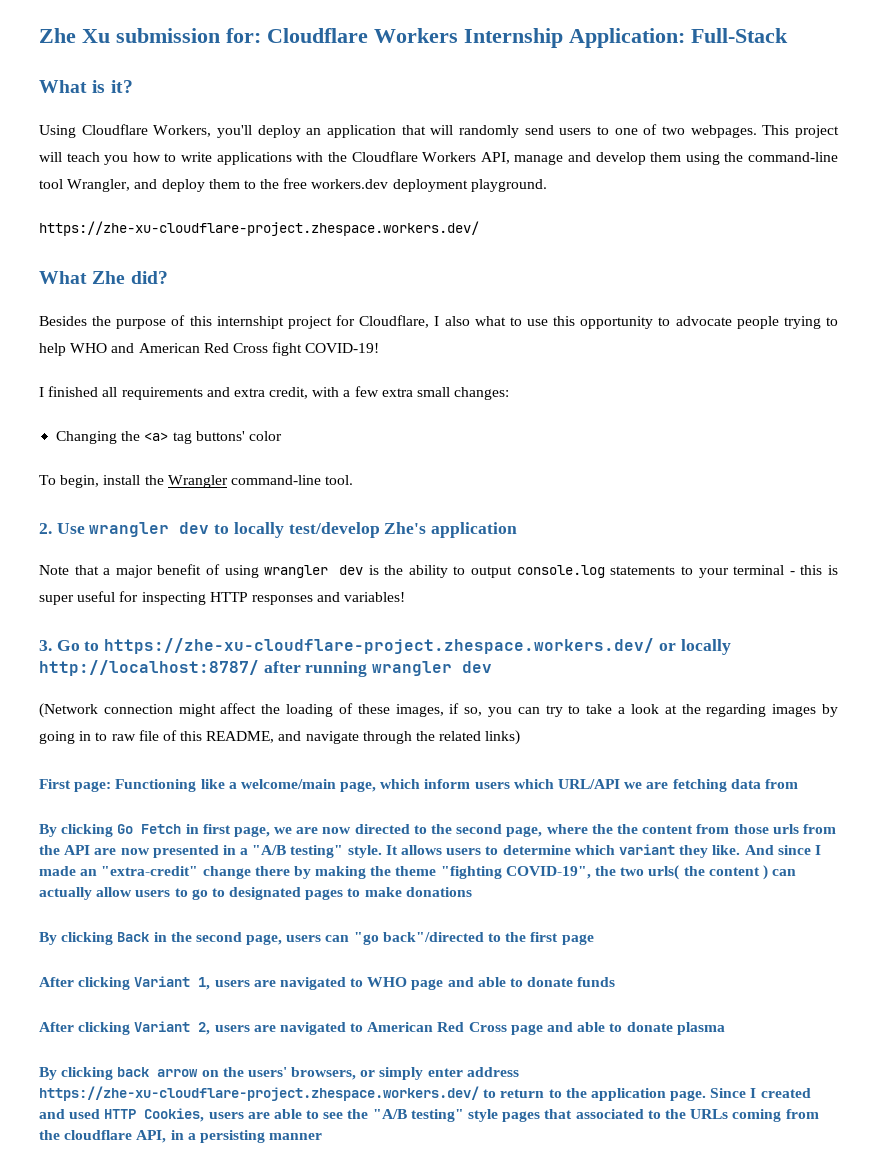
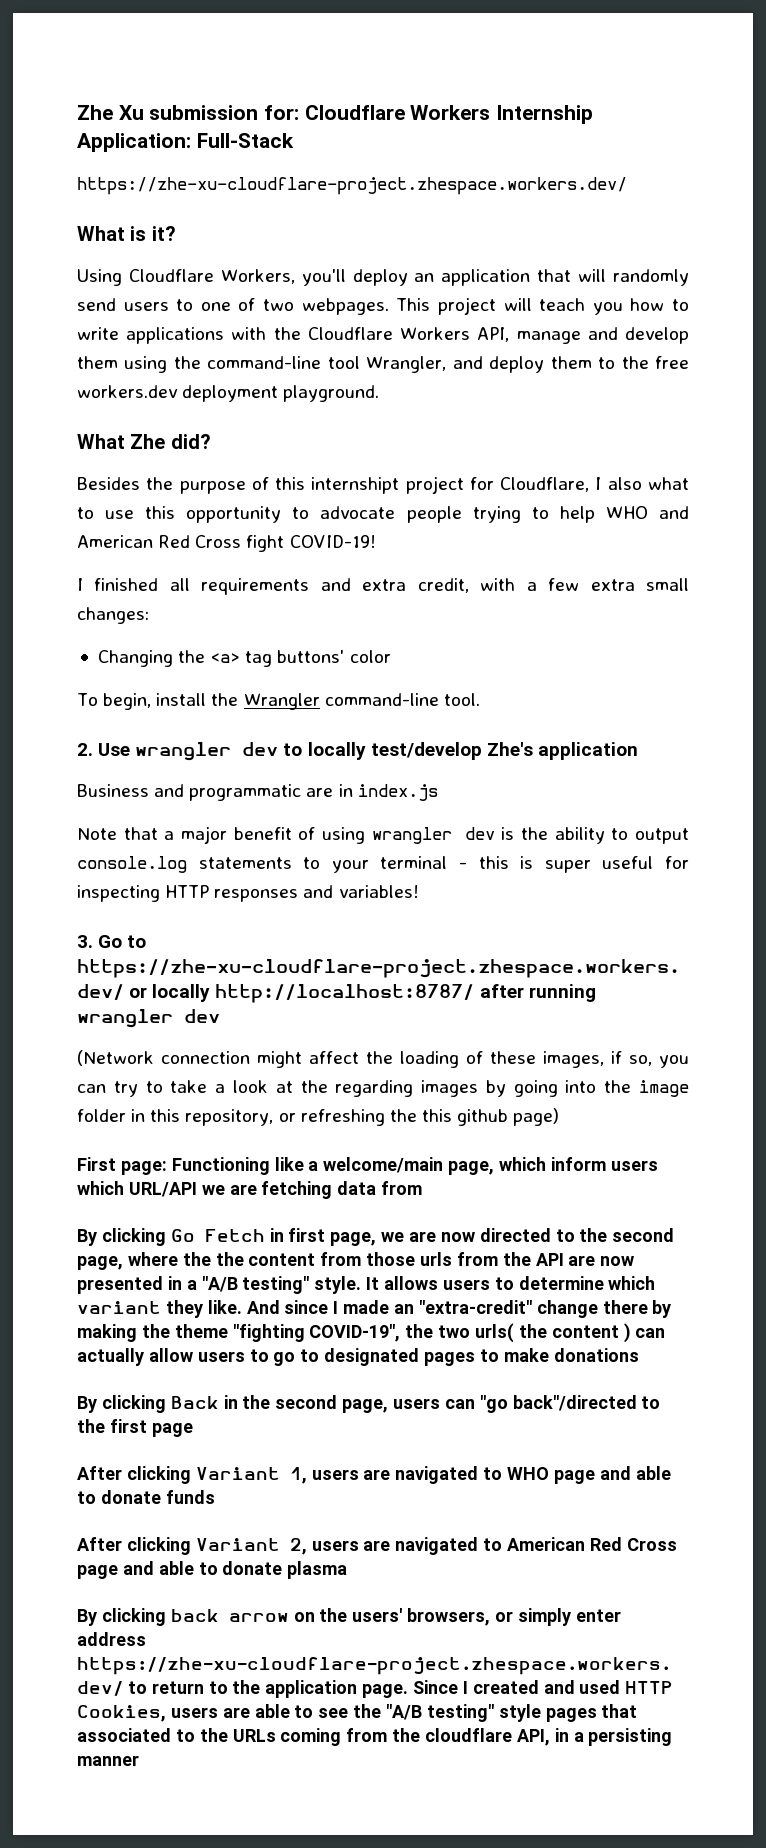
(788, 35) none -> [77,177,627,195] // https://zhe-xu-cloudflare-project.zhespace.workers.dev/
[39,221,479,236] // https://zhe-xu-cloudflare-project.zhespace.workers.dev/ -> (380, 393) none
(518, 530) none -> [77,784,438,801] // Business and programmatic are in index.js
[79,730,521,745] in to raw file of this README, and navigate through the related links) -> [565,1080,689,1097] [77,1108,560,1126] into the image folder in this repository, or refreshing the this github page)

